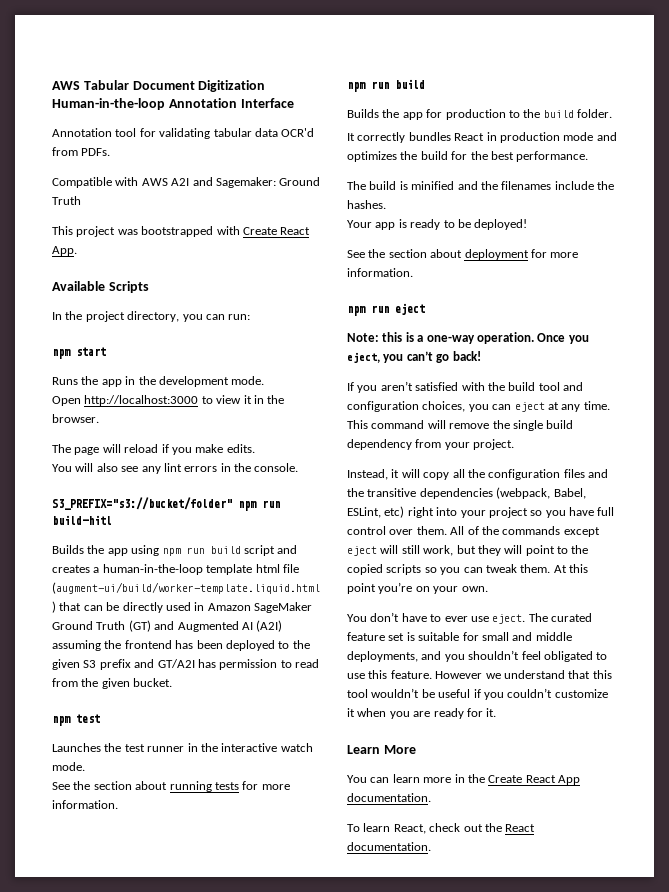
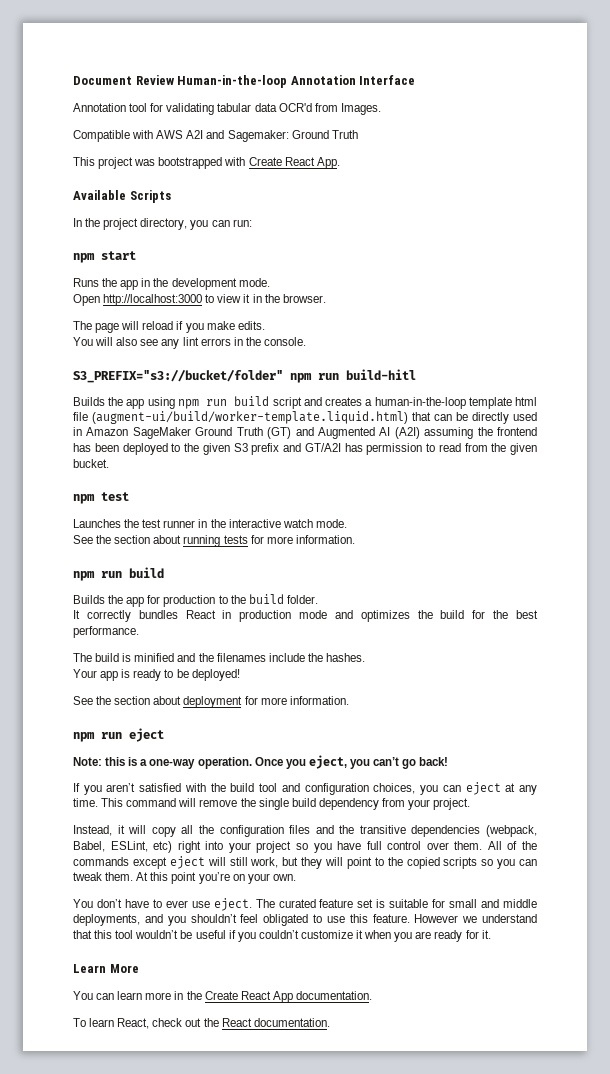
[52,80,266,92] AWS Tabular Document Digitization -> [73,75,174,85] Document Review
[81,148,111,156] PDFs. -> [340,103,381,115] Images.

